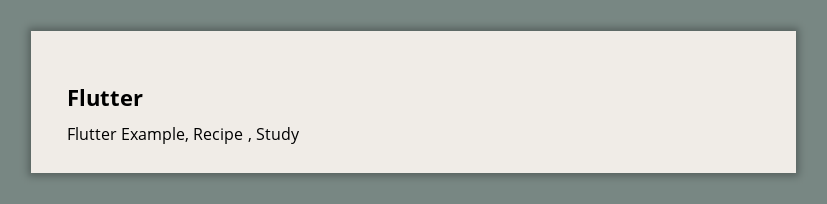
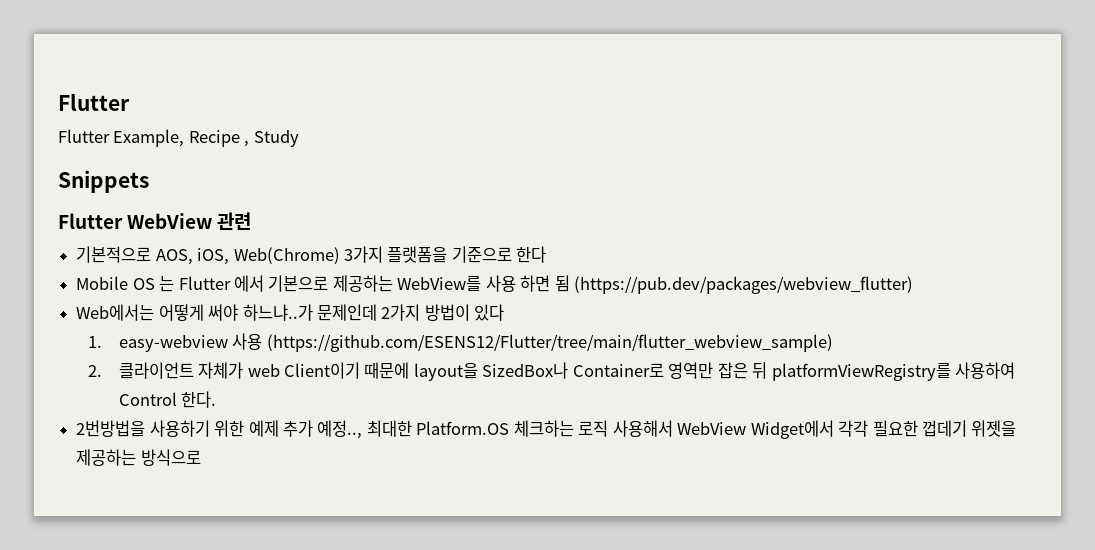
(300, 135) none -> [58,170,149,193] [58,212,252,231] [76,246,547,265] [76,275,914,294] [76,304,505,321] [88,333,833,352] [88,362,1016,381] [118,391,217,408] [76,420,1017,439] [76,449,201,466] // Snippets // Flutter WebView 관련 // 기본적으로 AOS, iOS, Web(Chrome) 3가지 플랫폼을 기준으로 한다 // Mobile OS 는 Flutter 에서 기본으로 제공하는 WebView를 사용 하면 됨 (https://pub.dev/packages/webview_flutter) // Web에서는 어떻게 써야 하느냐..가 문제인데 2가지 방법이 있다 // 1. easy-webview 사용 (https://github.com/ESENS12/Flutter/tree/main/flutter_webview_sample) // 2. 클라이언트 자체가 web Client이기 때문에 layout을 SizedBox나 Container로 영역만 잡은 뒤 platformViewRegistry를 사용하여 Control 한다. // 2번방법을 사용하기 위한 예제 추가 예정.., 최대한 Platform.OS 체크하는 로직 사용해서 WebView Widget에서 각각 필요한 껍데기 위젯을 제공하는 방식으로

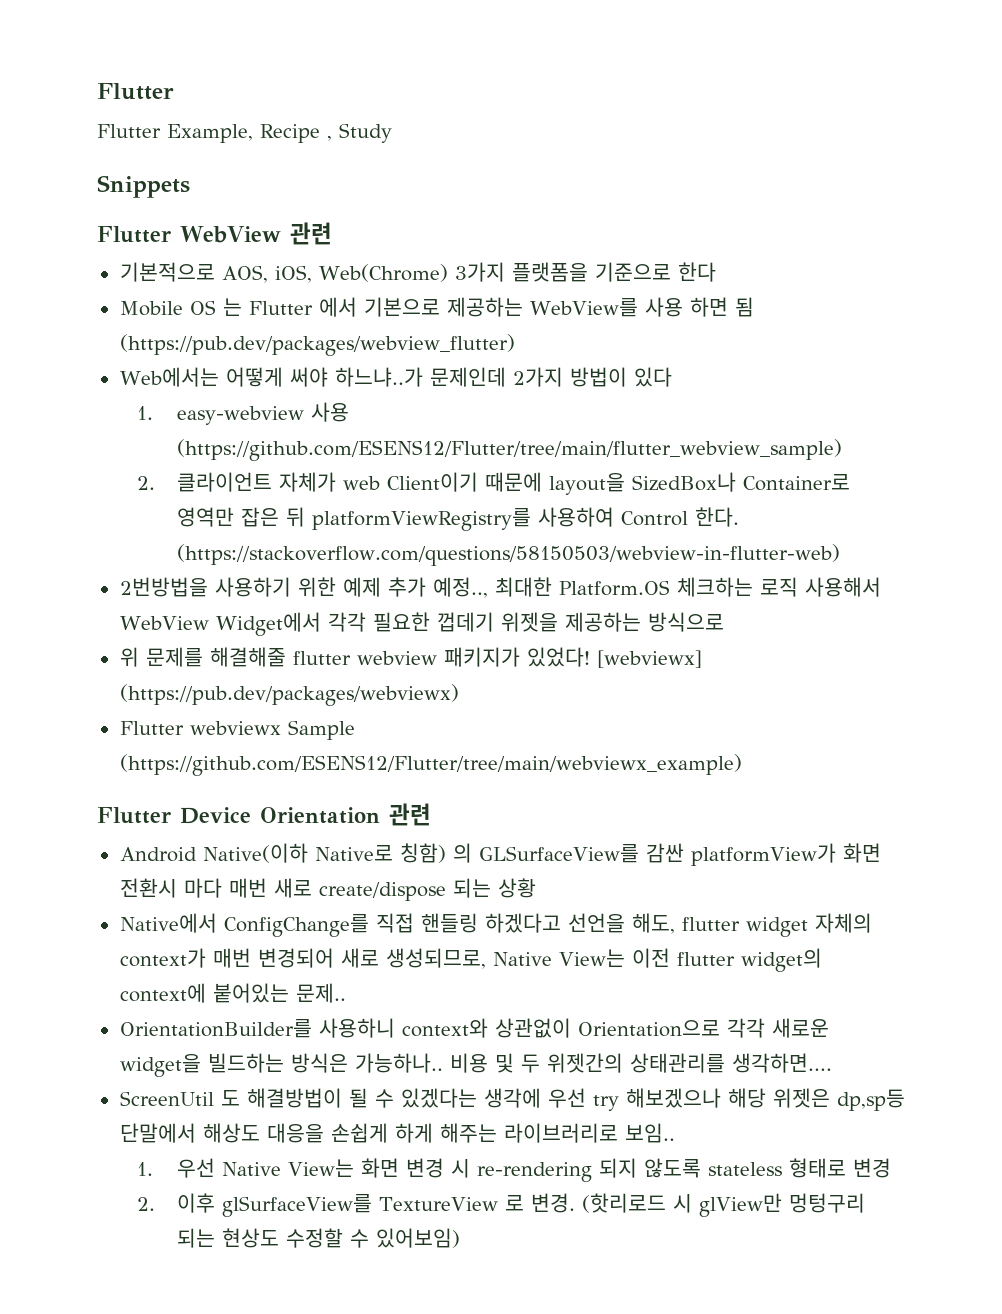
(217, 399) none -> [176,544,840,566] (https://stackoverflow.com/questions/58150503/webview-in-flutter-web)
(201, 457) none -> [119,647,702,668] [119,684,459,706] [119,720,355,740] [119,754,742,776] [97,803,431,826] [119,843,881,866] [119,878,536,901] [119,913,872,937] [119,948,822,972] [119,983,346,1003] [119,1018,829,1038] [119,1053,832,1077] [119,1088,905,1111] [119,1123,675,1143] [136,1158,891,1182] [136,1193,865,1217] [176,1228,460,1248] // 위 문제를 해결해줄 flutter webview 패키지가 있었다! [webviewx] (https://pub.dev/packages/webviewx) // Flutter webviewx Sample (https://github.com/ESENS12/Flutter/tree/main/webviewx_example) // Flutter Device Orientation 관련 // Android Native(이하 Native로 칭함) 의 GLSurfaceView를 감싼 platformView가 화면 전환시 마다 매번 새로 create/dispose 되는 상황 // Native에서 ConfigChange를 직접 핸들링 하겠다고 선언을 해도, flutter widget 자체의 context가 매번 변경되어 새로 생성되므로, Native View는 이전 flutter widget의 context에 붙어있는 문제.. // OrientationBuilder를 사용하니 context와 상관없이 Orientation으로 각각 새로운 widget을 빌드하는 방식은 가능하나.. 비용 및 두 위젯간의 상태관리를 생각하면.... // ScreenUtil 도 해결방법이 될 수 있겠다는 생각에 우선 try 해보겠으나 해당 위젯은 dp,sp등 단말에서 해상도 대응을 손쉽게 하게 해주는 라이브러리로 보임.. // 1. 우선 Native View는 화면 변경 시 re-rendering 되지 않도록 stateless 형태로 변경 // 2. 이후 glSurfaceView를 TextureView 로 변경. (핫리로드 시 glView만 멍텅구리 되는 현상도 수정할 수 있어보임)

